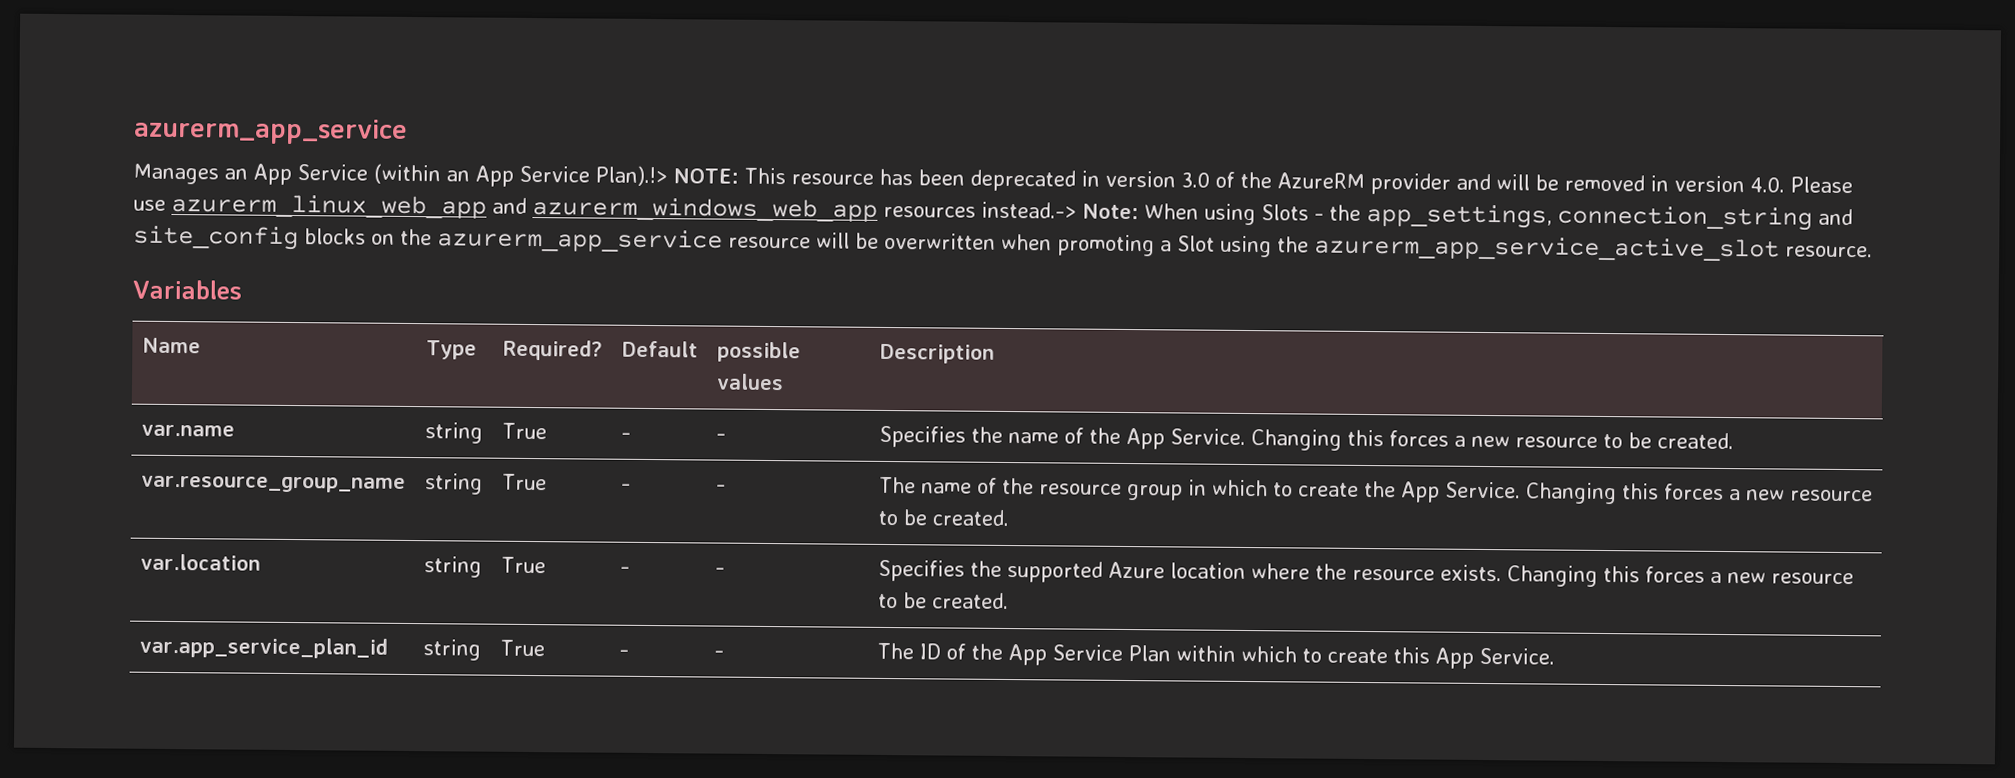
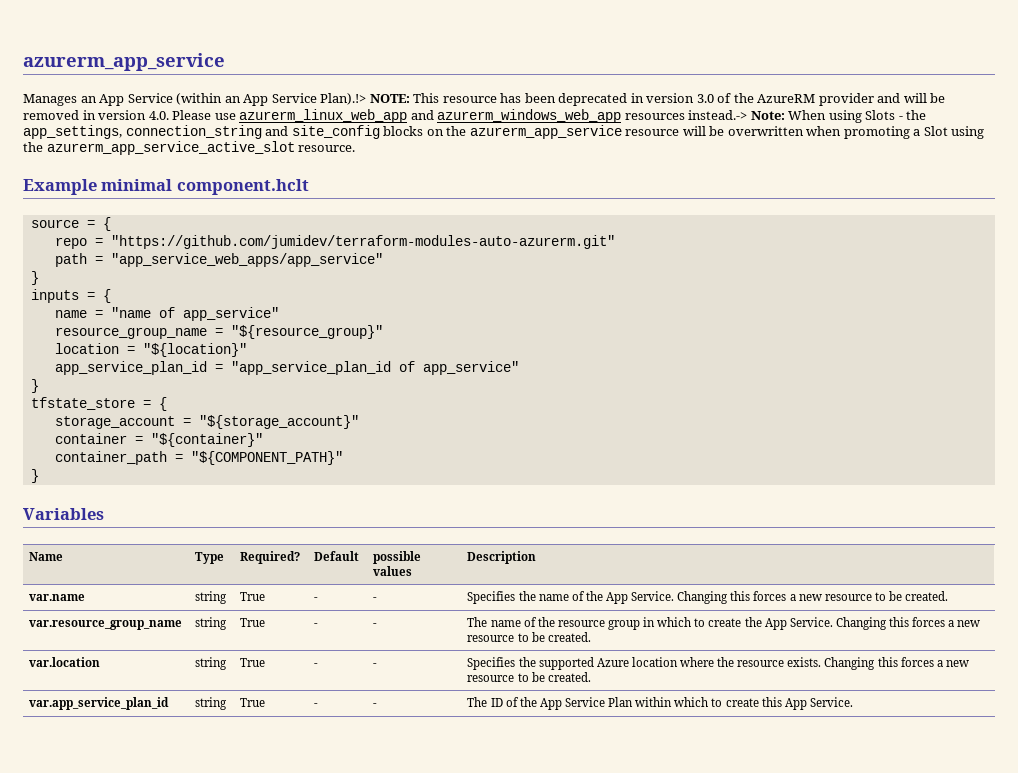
(1873, 251) none -> [23,179,309,195] [30,217,111,231] [54,235,615,249] [54,253,383,267] [30,271,39,285] [30,289,111,303] [54,307,279,321] [54,325,383,339] [54,343,247,357] [54,361,519,375] [30,379,39,393] [30,397,167,411] [54,415,359,429] [54,433,263,447] [54,451,343,465] [30,469,39,483] // Example minimal component.hclt // source = { // repo = "https://github.com/jumidev/terraform-modules-auto-azurerm.git" // path = "app_service_web_apps/app_service" // } // inputs = { // name = "name of app_service" // resource_group_name = "${resource_group}" // location = "${location}" // app_service_plan_id = "app_service_plan_id of app_service" // } // tfstate_store = { // storage_account = "${storage_account}" // container = "${container}" // container_path = "${COMPONENT_PATH}" // }

